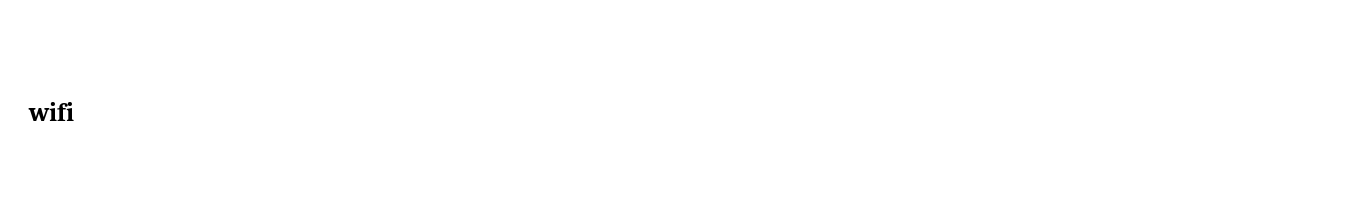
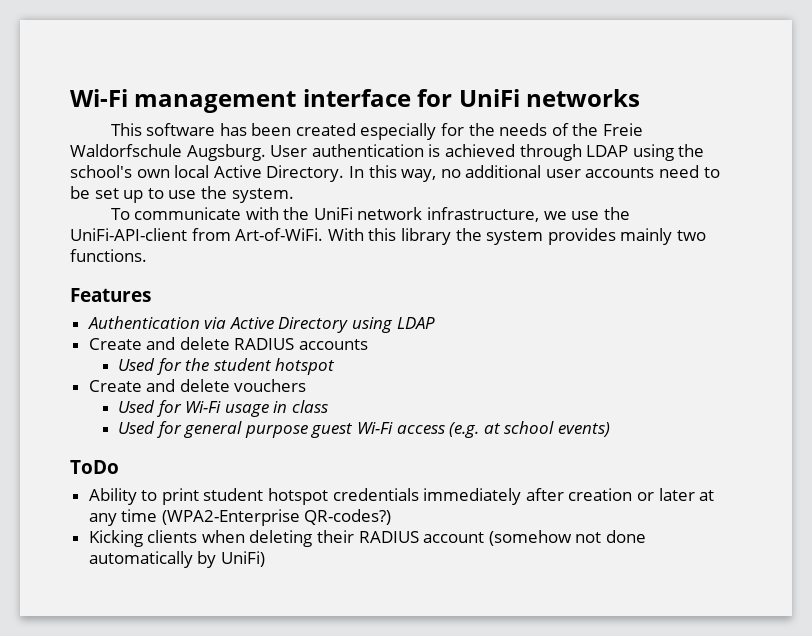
[28,102,74,121] wifi -> [70,89,641,113] [110,123,644,140] [70,144,705,161] [70,165,720,182] [70,186,294,203] [110,207,630,222] [70,228,706,245] [70,249,147,262] [70,288,151,302] [87,316,435,333] [88,337,369,350] [118,358,336,375] [88,379,307,392] [118,400,328,417] [118,421,610,438] [70,460,119,474] [88,488,715,505] [88,509,392,526] [88,530,647,547] [88,551,265,568] Wi-Fi management interface for UniFi networks // This software has been created especially for the needs of the Freie Waldorfschule Augsburg. User authentication is achieved through LDAP using the school's own local Active Directory. In this way, no additional user accounts need to be set up to use the system. // To communicate with the UniFi network infrastructure, we use the UniFi-API-client from Art-of-WiFi. With this library the system provides mainly two functions. // Features // Authentication via Active Directory using LDAP // Create and delete RADIUS accounts // Used for the student hotspot // Create and delete vouchers // Used for Wi-Fi usage in class // Used for general purpose guest Wi-Fi access (e.g. at school events) // ToDo // Ability to print student hotspot credentials immediately after creation or later at any time (WPA2-Enterprise QR-codes?) // Kicking clients when deleting their RADIUS account (somehow not done automatically by UniFi)

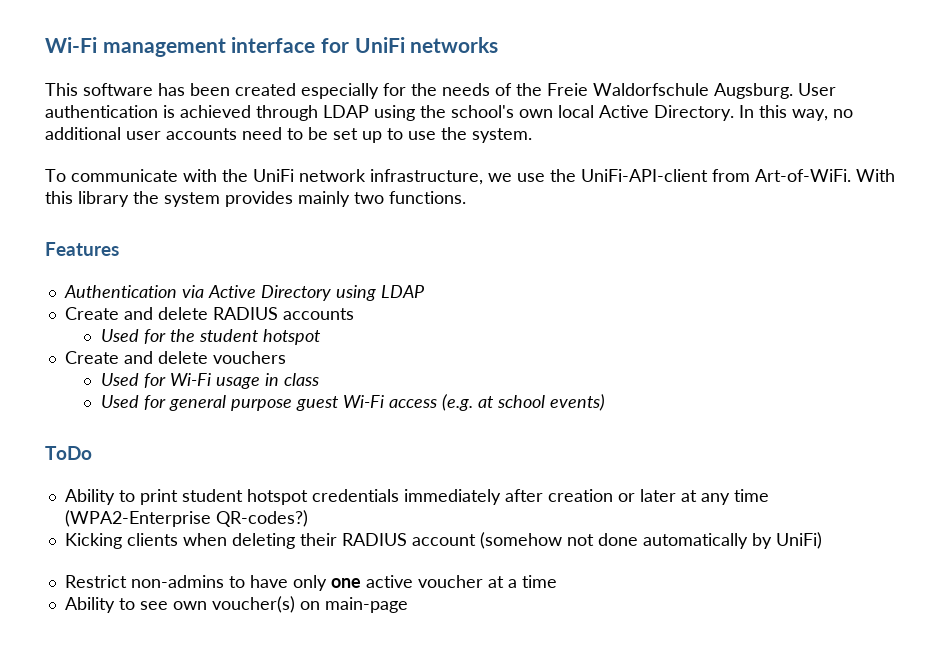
(265, 559) none -> [64,575,557,591] [64,596,408,613] // Restrict non-admins to have only one active voucher at a time // Ability to see own voucher(s) on main-page

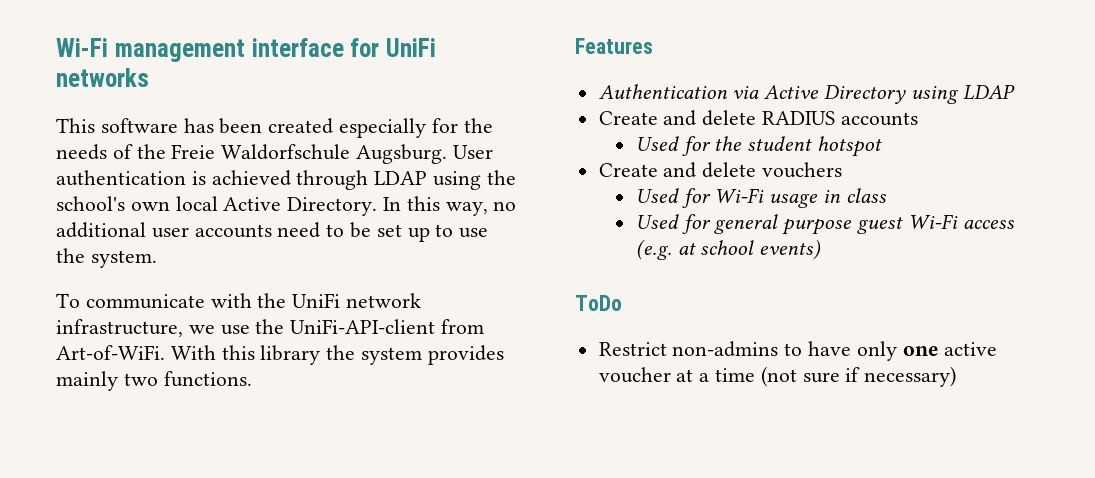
[64,489,769,505] [64,510,308,527] [64,532,822,549] // Ability to print student hotspot credentials immediately after creation or later at any time (WPA2-Enterprise QR-codes?) // Kicking clients when deleting their RADIUS account (somehow not done automatically by UniFi) -> (622, 303) none
[64,596,408,613] // Ability to see own voucher(s) on main-page -> [760,366,957,387] (not sure if necessary)

